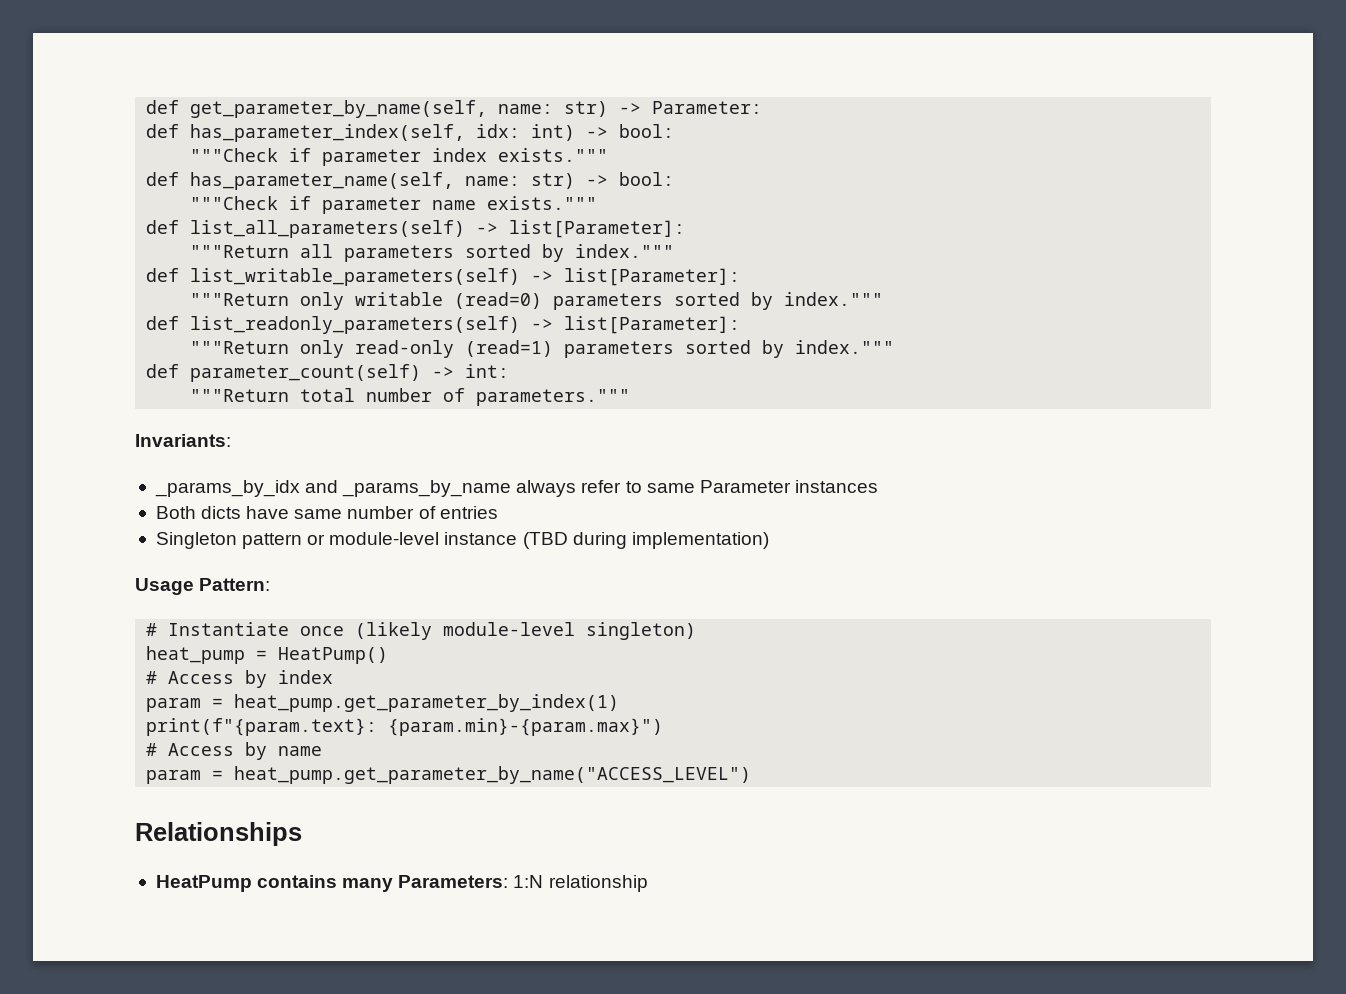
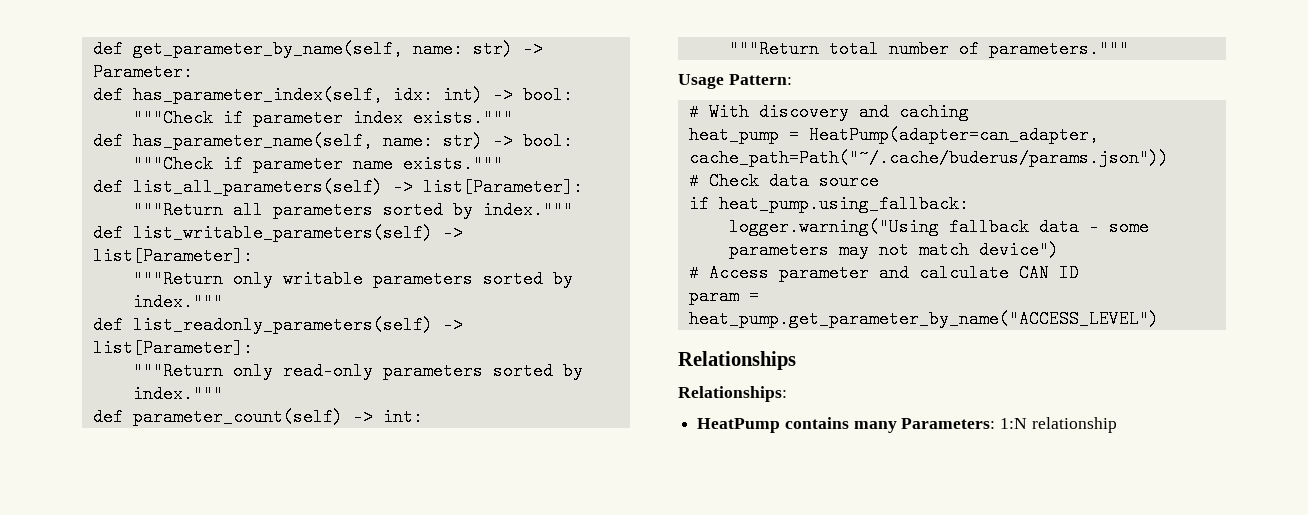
[454,292,543,309] (read=0) -> (363, 279) none
[465,340,554,357] (read=1) -> (373, 371) none
[135,434,231,447] [154,480,878,497] [155,506,498,519] [155,532,769,549] [135,578,271,595] [146,622,697,640] [146,646,389,664] [146,670,334,688] [146,694,620,712] [146,718,664,736] [146,742,323,760] Invariants: // _params_by_idx and _params_by_name always refer to same Parameter instances // Both dicts have same number of entries // Singleton pattern or module-level instance (TBD during implementation) // Usage Pattern: // # Instantiate once (likely module-level singleton) // heat_pump = HeatPump() // # Access by index // param = heat_pump.get_parameter_by_index(1) // print(f"{param.text}: {param.min}-{param.max}") // # Access by name -> [678,74,792,89] [688,103,969,121] [688,126,1099,144] [688,149,1169,167] [688,172,879,190] [688,195,969,213] [728,218,1149,236] [728,241,1059,259] [688,264,1079,282] Usage Pattern: // # With discovery and caching // heat_pump = HeatPump(adapter=can_adapter, cache_path=Path("~/.cache/buderus/params.json")) // # Check data source // if heat_pump.using_fallback: // logger.warning("Using fallback data - some parameters may not match device") // # Access parameter and calculate CAN ID
(302, 834) none -> [678,386,787,402] // Relationships:

